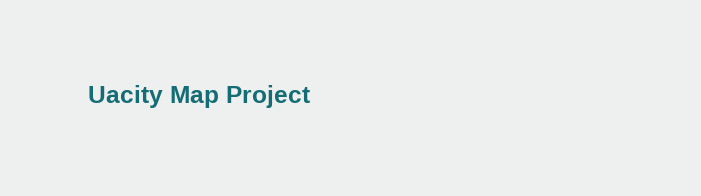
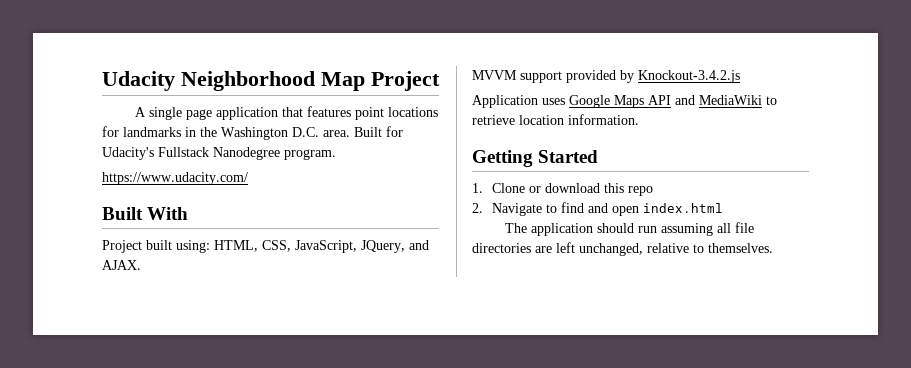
[88,85,163,108] Uacity -> [102,71,315,91] Udacity Neighborhood
(310, 96) none -> [135,106,439,120] [102,126,403,140] [102,147,336,160] [102,172,248,185] [102,207,189,220] [102,240,429,253] [102,260,141,270] [472,70,740,83] [472,95,777,108] [472,114,639,125] [472,150,599,167] [472,183,653,196] [472,202,723,216] [505,222,755,236] [472,242,773,256] // A single page application that features point locations for landmarks in the Washington D.C. area. Built for Udacity's Fullstack Nanodegree program. // https://www.udacity.com/ // Built With // Project built using: HTML, CSS, JavaScript, JQuery, and AJAX. // MVVM support provided by Knockout-3.4.2.js // Application uses Google Maps API and MediaWiki to retrieve location information. // Getting Started // 1. Clone or download this repo // 2. Navigate to find and open index.html // The application should run assuming all file directories are left unchanged, relative to themselves.

